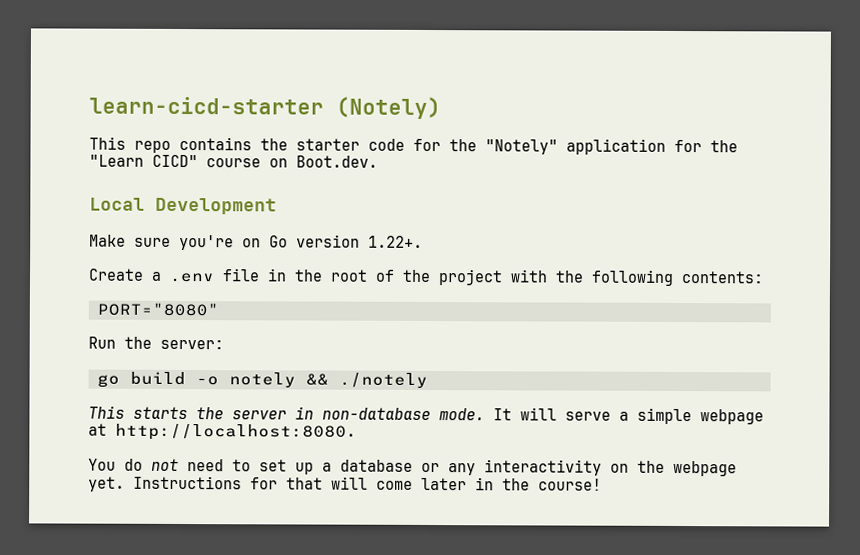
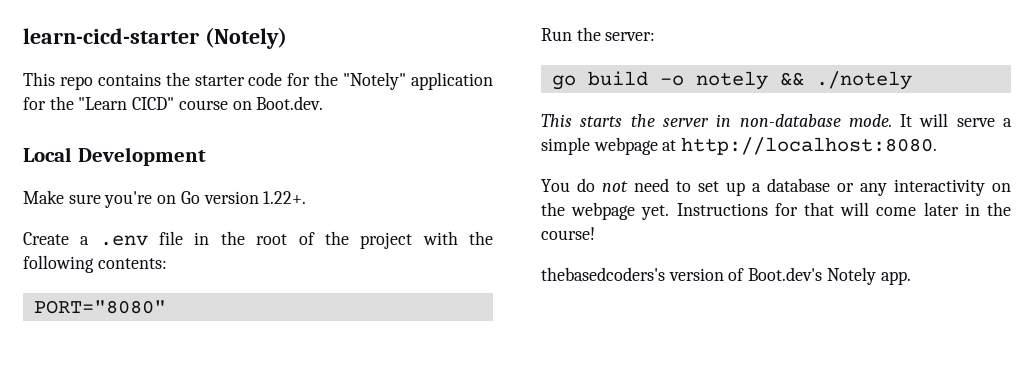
(602, 484) none -> [541,267,911,285] // thebasedcoders's version of Boot.dev's Notely app.

